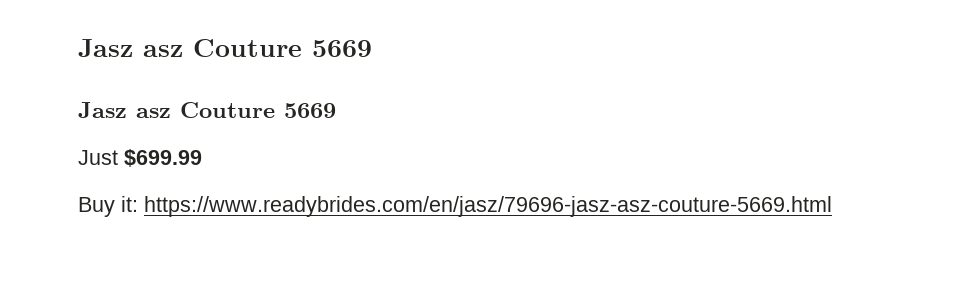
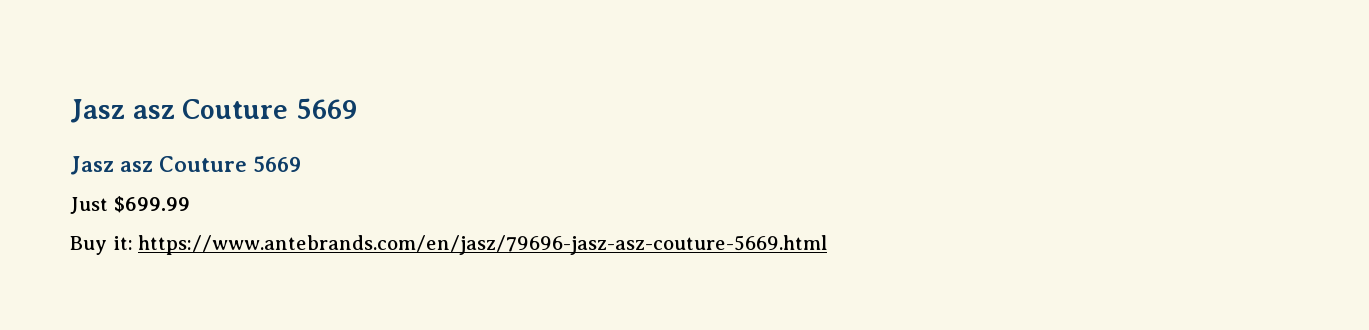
[144,196,832,217] https://www.readybrides.com/en/jasz/79696-jasz-asz-couture-5669.html -> [138,235,828,255] https://www.antebrands.com/en/jasz/79696-jasz-asz-couture-5669.html

